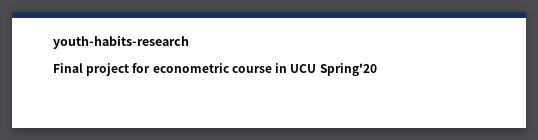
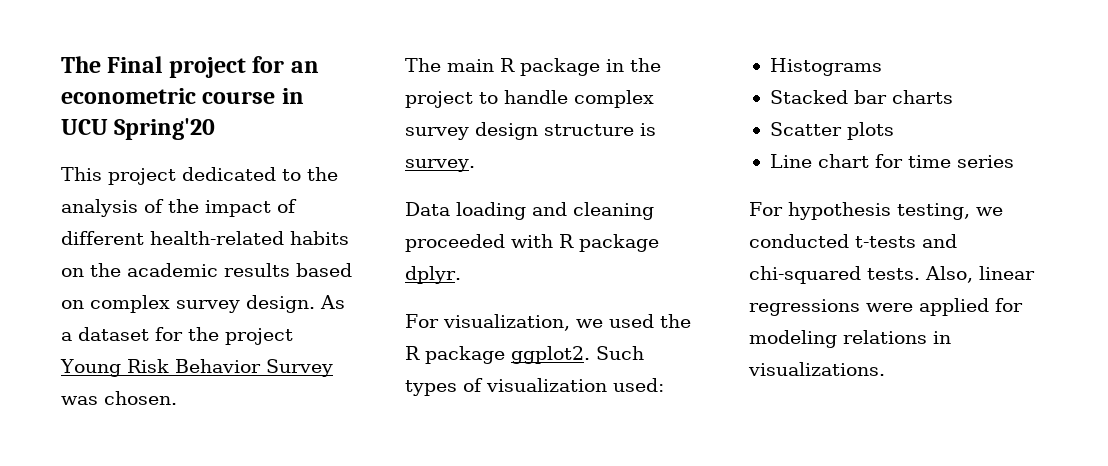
[53,36,189,49] youth-habits-research // -> [61,56,101,73] The
(151, 68) none -> [290,61,319,73] an
(377, 69) none -> [61,167,338,185] [61,199,297,217] [61,231,349,245] [61,263,352,277] [61,295,345,313] [61,327,293,345] [60,359,333,377] [61,391,177,405] [405,58,661,76] [405,90,654,108] [405,122,656,140] [405,159,475,172] [405,202,654,220] [405,234,659,252] [405,266,461,284] [405,314,691,331] [405,346,644,364] [405,378,664,396] [769,58,882,76] [769,90,953,104] [769,122,894,140] [769,154,1014,168] [749,202,1003,220] [749,234,957,248] [749,266,1035,284] [749,298,1023,316] [749,330,951,348] [748,362,885,376] // This project dedicated to the analysis of the impact of different health-related habits on the academic results based on complex survey design. As a dataset for the project Young Risk Behavior Survey was chosen. // The main R package in the project to handle complex survey design structure is survey. // Data loading and cleaning proceeded with R package dplyr. // For visualization, we used the R package ggplot2. Such types of visualization used: // Histograms // Stacked bar charts // Scatter plots // Line chart for time series // For hypothesis testing, we conducted t-tests and chi-squared tests. Also, linear regressions were applied for modeling relations in visualizations.

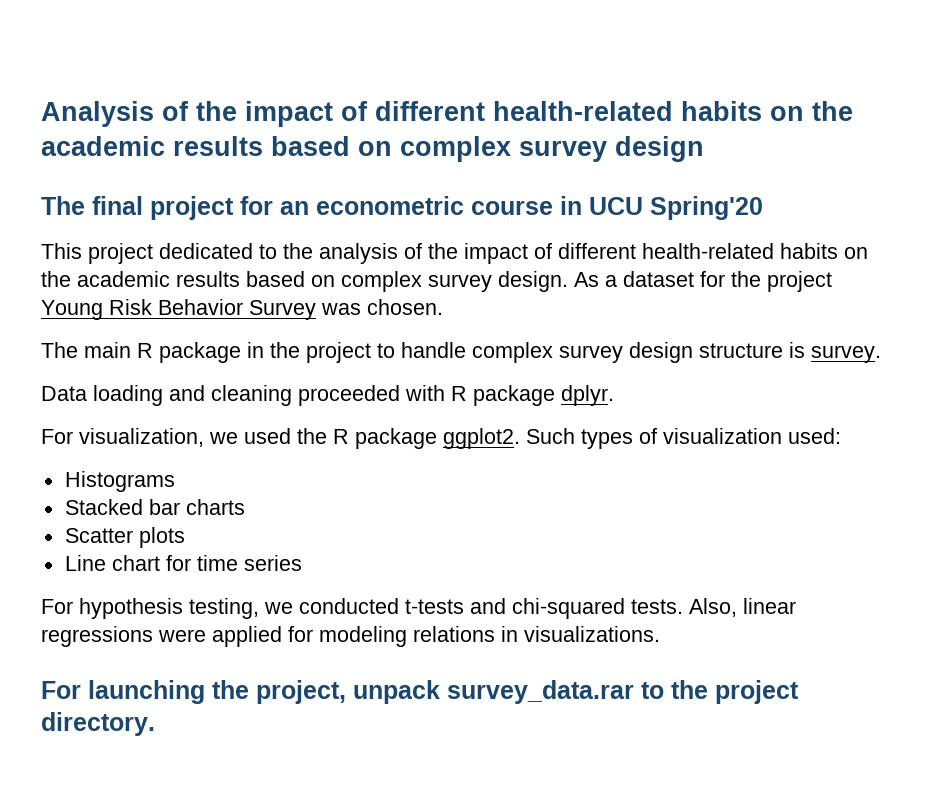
[61,56,163,73] The Final -> [41,101,853,127] [41,136,704,162] [41,196,143,215] Analysis of the impact of different health-related habits on the academic results based on complex survey design // The final
(885, 369) none -> [41,680,799,704] [41,712,155,736] // For launching the project, unpack survey_data.rar to the project directory.

